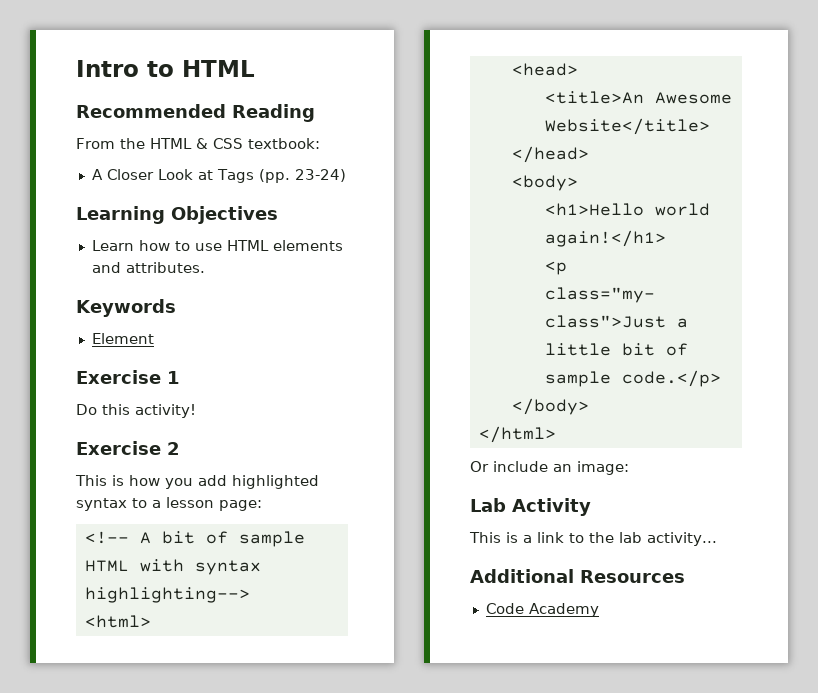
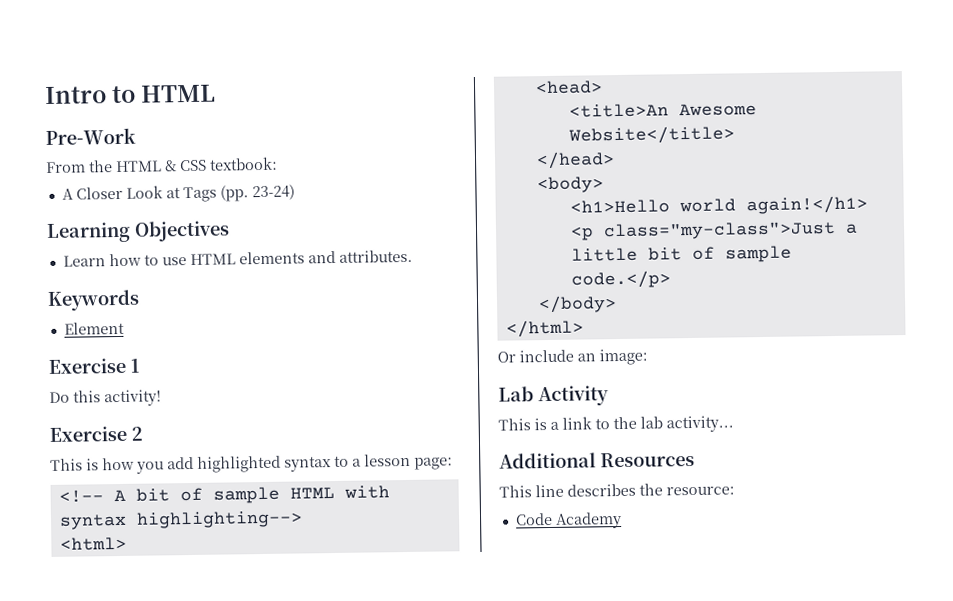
[76,104,315,122] Recommended Reading -> [45,127,136,145] Pre-Work
(685, 576) none -> [499,483,735,498] // This line describes the resource:

